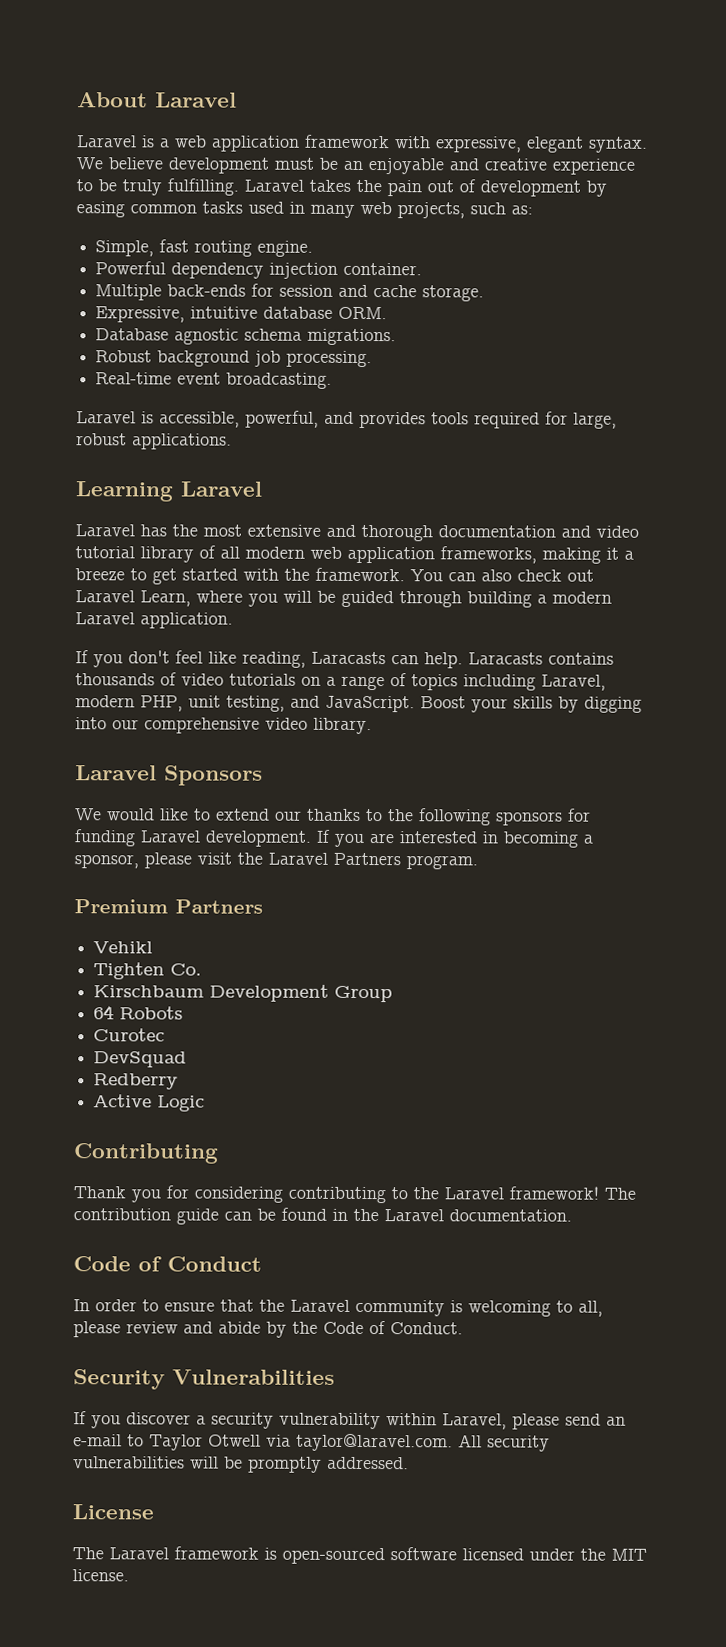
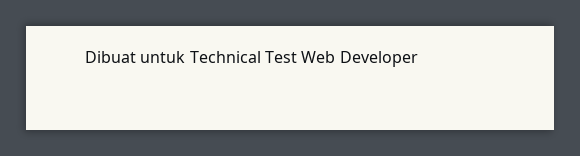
[77,92,237,108] [77,134,648,153] [76,157,635,175] [76,178,607,197] [76,201,533,219] [95,239,314,257] [95,261,423,279] [95,283,485,302] [95,306,388,323] [95,328,397,346] [95,350,373,368] [95,372,333,389] [76,410,617,429] [76,433,232,450] [75,481,263,502] [75,524,639,542] [75,545,634,564] [75,567,594,585] [75,590,612,608] [75,612,233,629] [75,650,614,669] [75,672,606,691] [75,695,642,713] [75,717,372,735] [75,765,263,786] [75,808,591,826] [74,829,593,848] [74,852,478,870] [74,899,263,914] [93,941,154,954] [93,962,203,980] [93,984,394,1003] [93,1005,184,1020] [93,1028,166,1042] [93,1051,188,1068] [93,1073,179,1090] [93,1094,206,1112] [73,1143,219,1164] [73,1185,636,1204] [73,1207,572,1225] [73,1256,262,1272] [73,1299,603,1317] [73,1321,463,1338] [73,1369,335,1390] [73,1411,626,1430] [73,1433,550,1452] [73,1456,409,1473] [72,1504,154,1520] [72,1546,647,1565] [72,1569,129,1582] About Laravel // Laravel is a web application framework with expressive, elegant syntax. We believe development must be an enjoyable and creative experience to be truly fulfilling. Laravel takes the pain out of development by easing common tasks used in many web projects, such as: // Simple, fast routing engine. // Powerful dependency injection container. // Multiple back-ends for session and cache storage. // Expressive, intuitive database ORM. // Database agnostic schema migrations. // Robust background job processing. // Real-time event broadcasting. // Laravel is accessible, powerful, and provides tools required for large, robust applications. // Learning Laravel // Laravel has the most extensive and thorough documentation and video tutorial library of all modern web application frameworks, making it a breeze to get started with the framework. You can also check out Laravel Learn, where you will be guided through building a modern Laravel application. // If you don't feel like reading, Laracasts can help. Laracasts contains thousands of video tutorials on a range of topics including Laravel, modern PHP, unit testing, and JavaScript. Boost your skills by digging into our comprehensive video library. // Laravel Sponsors // We would like to extend our thanks to the following sponsors for funding Laravel development. If you are interested in becoming a sponsor, please visit the Laravel Partners program. // Premium Partners // Vehikl // Tighten Co. // Kirschbaum Development Group // 64 Robots // Curotec // DevSquad // Redberry // Active Logic // Contributing // Thank you for considering contributing to the Laravel framework! The contribution guide can be found in the Laravel documentation. // Code of Conduct // In order to ensure that the Laravel community is welcoming to all, please review and abide by the Code of Conduct. // Security Vulnerabilities // If you discover a security vulnerability within Laravel, please send an e-mail to Taylor Otwell via taylor@laravel.com. All security vulnerabilities will be promptly addressed. // License // The Laravel framework is open-sourced software licensed under the MIT license. -> [85,51,418,67] Dibuat untuk Technical Test Web Developer

